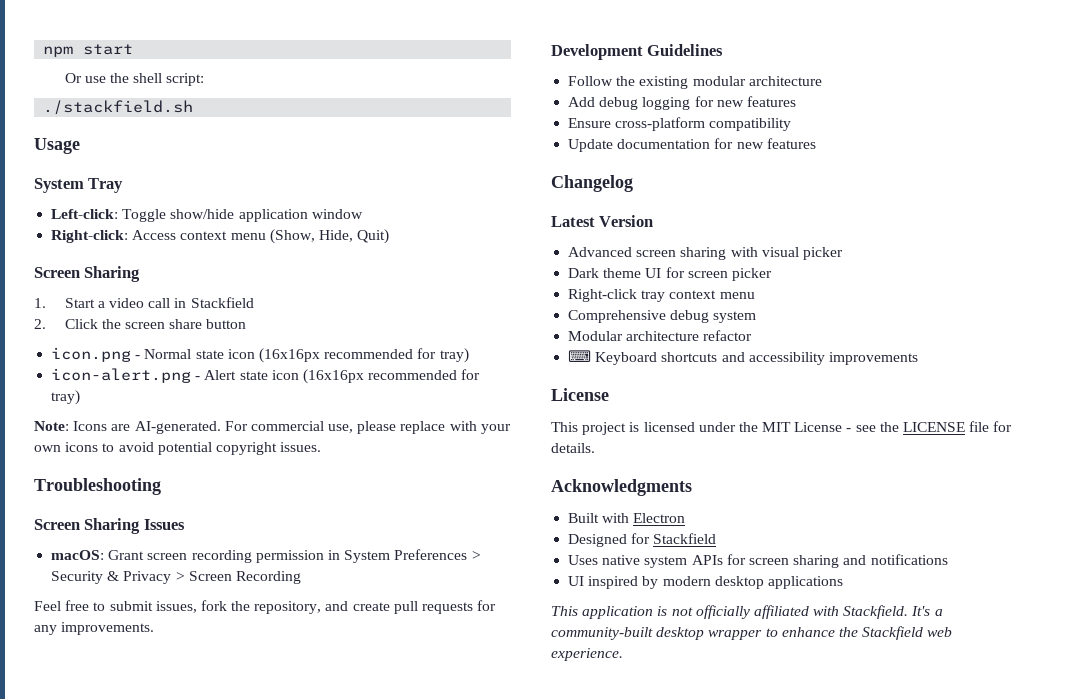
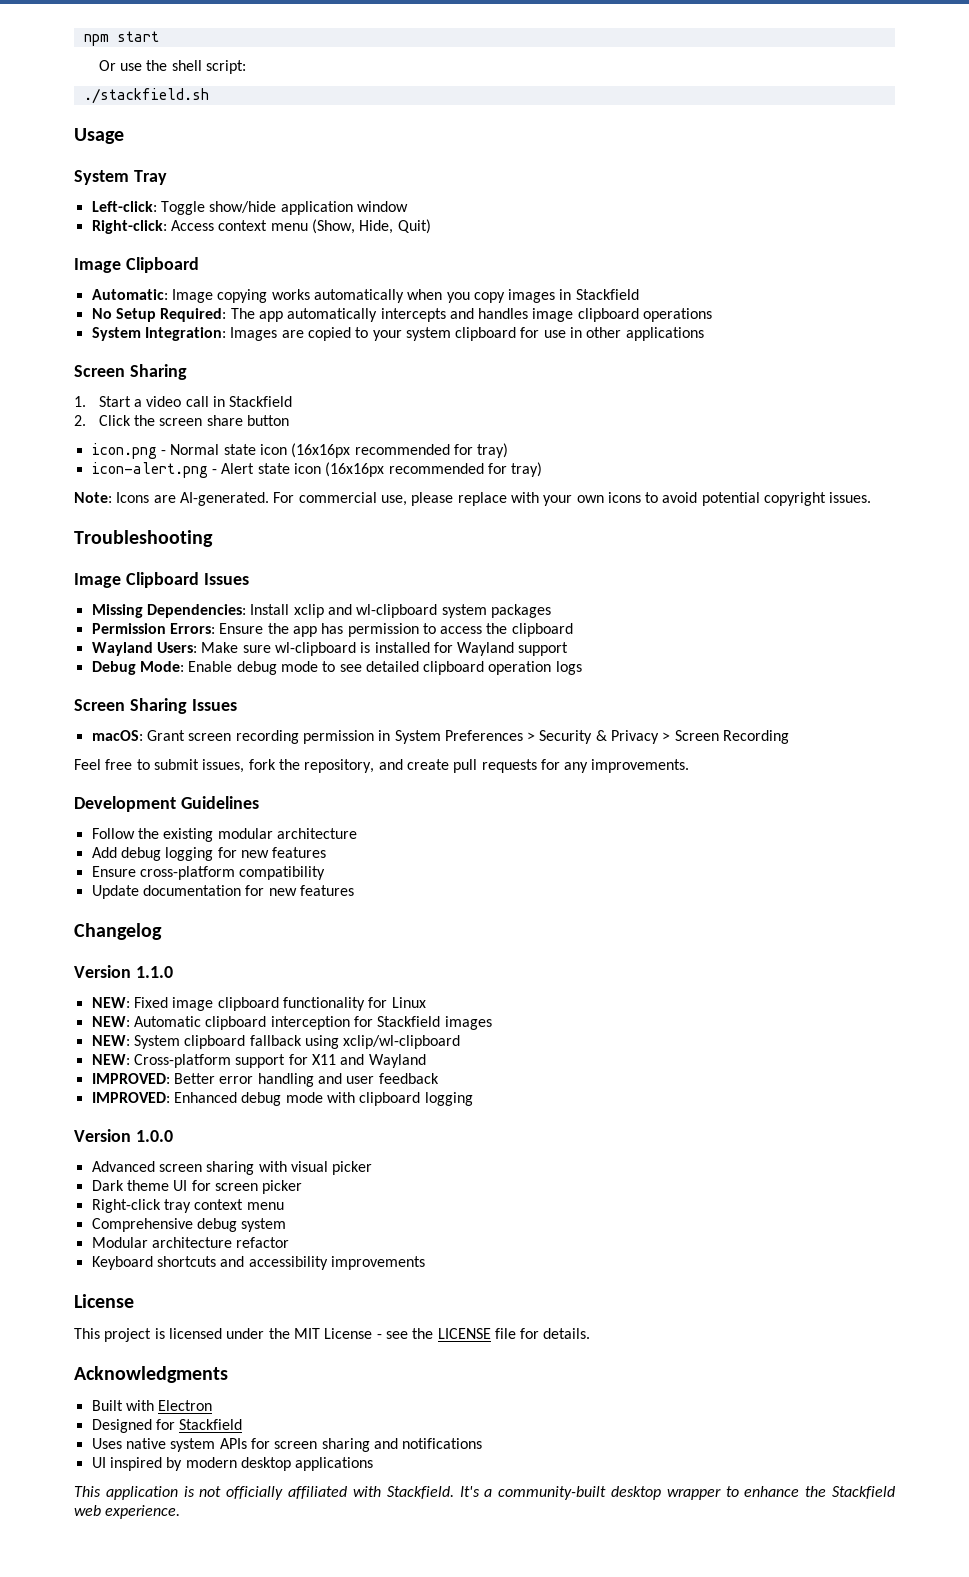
(390, 236) none -> [74,257,199,273] [91,289,639,303] [91,308,713,322] [91,327,704,341] // Image Clipboard // Automatic: Image copying works automatically when you copy images in Stackfield // No Setup Required: The app automatically intercepts and handles image clipboard operations // System Integration: Images are copied to your system clipboard for use in other applications
(161, 486) none -> [74,572,249,588] [91,604,551,618] [91,623,573,637] [91,642,569,656] [91,661,582,675] // Image Clipboard Issues // Missing Dependencies: Install xclip and wl-clipboard system packages // Permission Errors: Ensure the app has permission to access the clipboard // Wayland Users: Make sure wl-clipboard is installed for Wayland support // Debug Mode: Enable debug mode to see detailed clipboard operation logs
[551,215,654,227] Latest Version -> [74,965,173,978] [91,997,426,1011] [91,1016,492,1030] [91,1035,461,1049] [91,1054,426,1068] [91,1073,439,1087] [91,1092,473,1106] [74,1129,173,1142] Version 1.1.0 // NEW: Fixed image clipboard functionality for Linux // NEW: Automatic clipboard interception for Stackfield images // NEW: System clipboard fallback using xclip/wl-clipboard // NEW: Cross-platform support for X11 and Wayland // IMPROVED: Better error handling and user feedback // IMPROVED: Enhanced debug mode with clipboard logging // Version 1.0.0
[568,350,592,362] ⌨ -> (290, 1242) none

